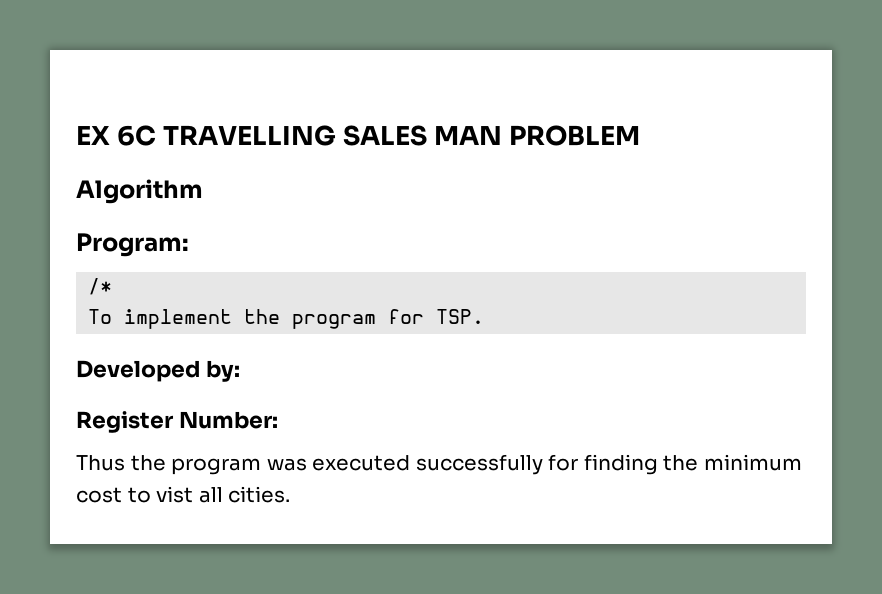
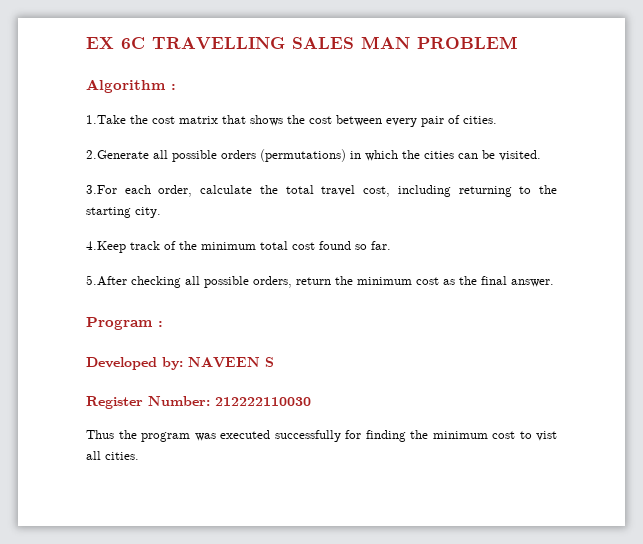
[76,233,189,257] [88,278,113,295] [88,309,485,329] // Program: // /* // To implement the program for TSP. -> [171,84,176,90] [86,115,497,127] [86,149,541,162] [86,185,557,197] [86,207,161,218] [86,241,391,253] [86,275,554,288] [86,317,163,330] : // 1.Take the cost matrix that shows the cost between every pair of cities. // 2.Generate all possible orders (permutations) in which the cities can be visited. // 3.For each order, calculate the total travel cost, including returning to the starting city. // 4.Keep track of the minimum total cost found so far. // 5.After checking all possible orders, return the minimum cost as the final answer. // Program :
(240, 371) none -> [188,357,274,368] NAVEEN S
(278, 420) none -> [215,397,311,406] 212222110030

